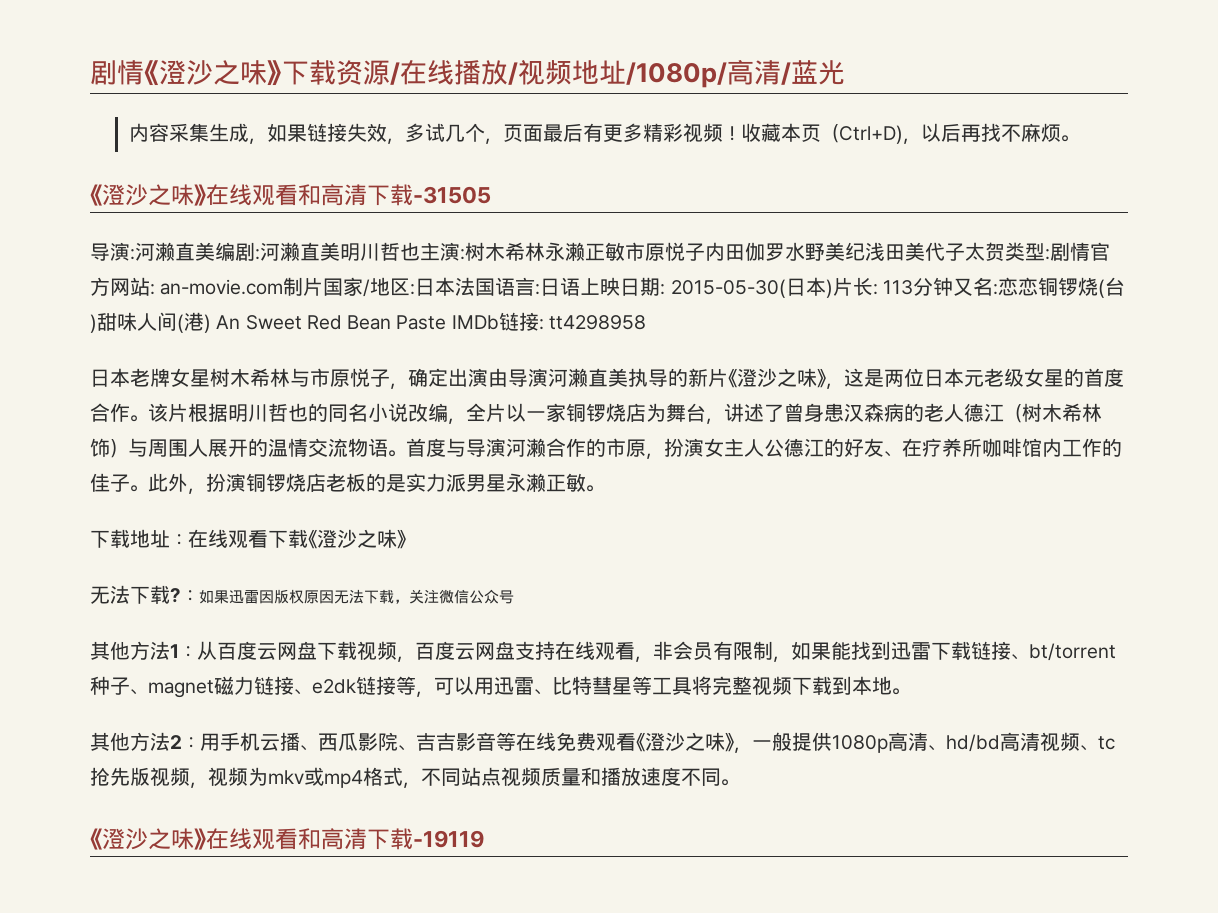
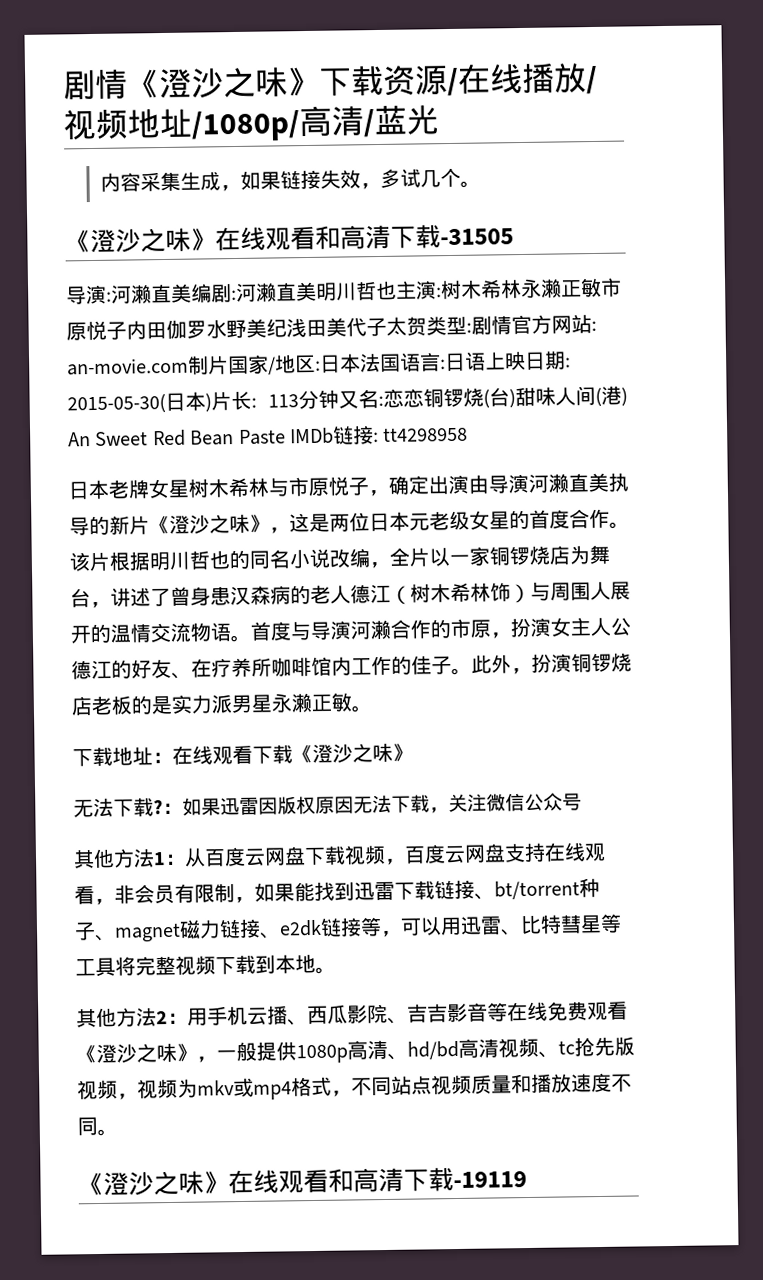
[484,123,1061,144] ，页面最后有更多精彩视频！收藏本页（Ctrl+D)，以后再找不麻烦 -> (462, 177) none

